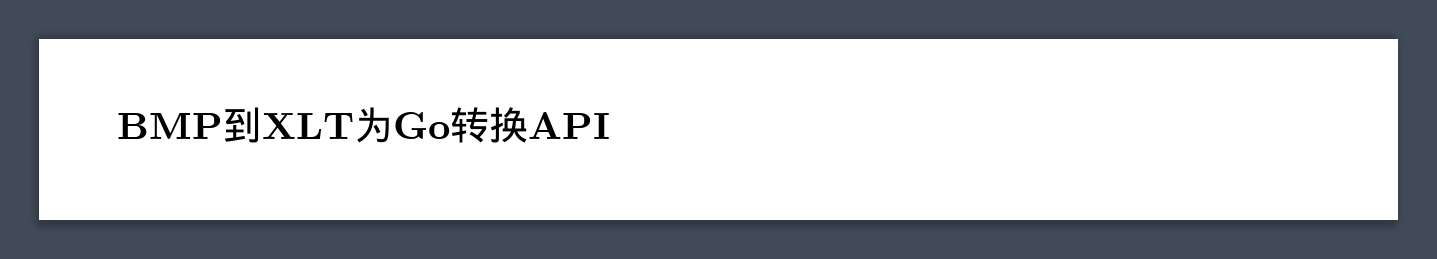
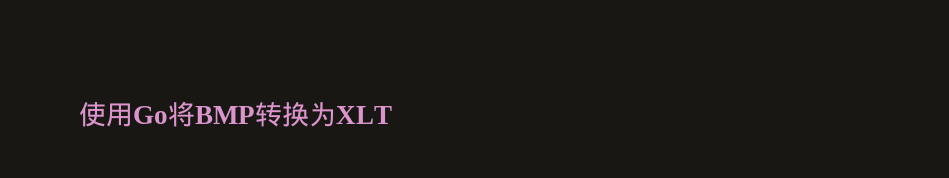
[117,107,610,143] BMP到XLT为Go转换API -> [79,101,392,127] 使用Go将BMP转换为XLT

